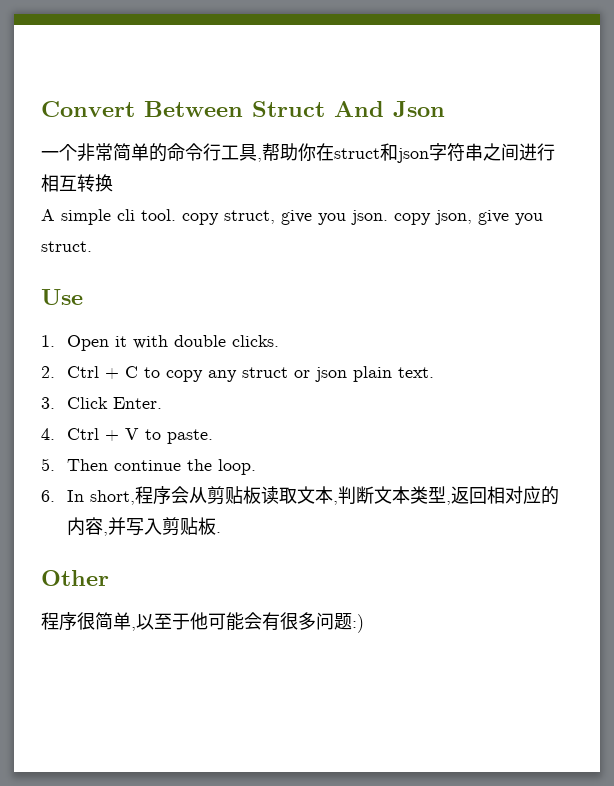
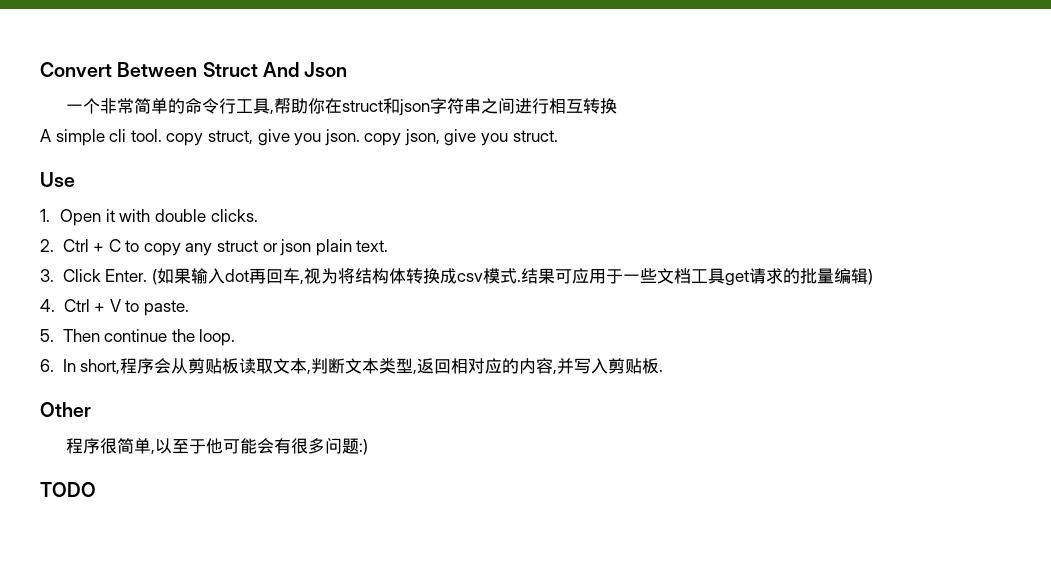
(163, 403) none -> [151,268,873,286] (如果输入dot再回车,视为将结构体转换成csv模式.结果可应用于一些文档工具get请求的批量编辑)
(364, 623) none -> [40,482,96,497] // TODO

